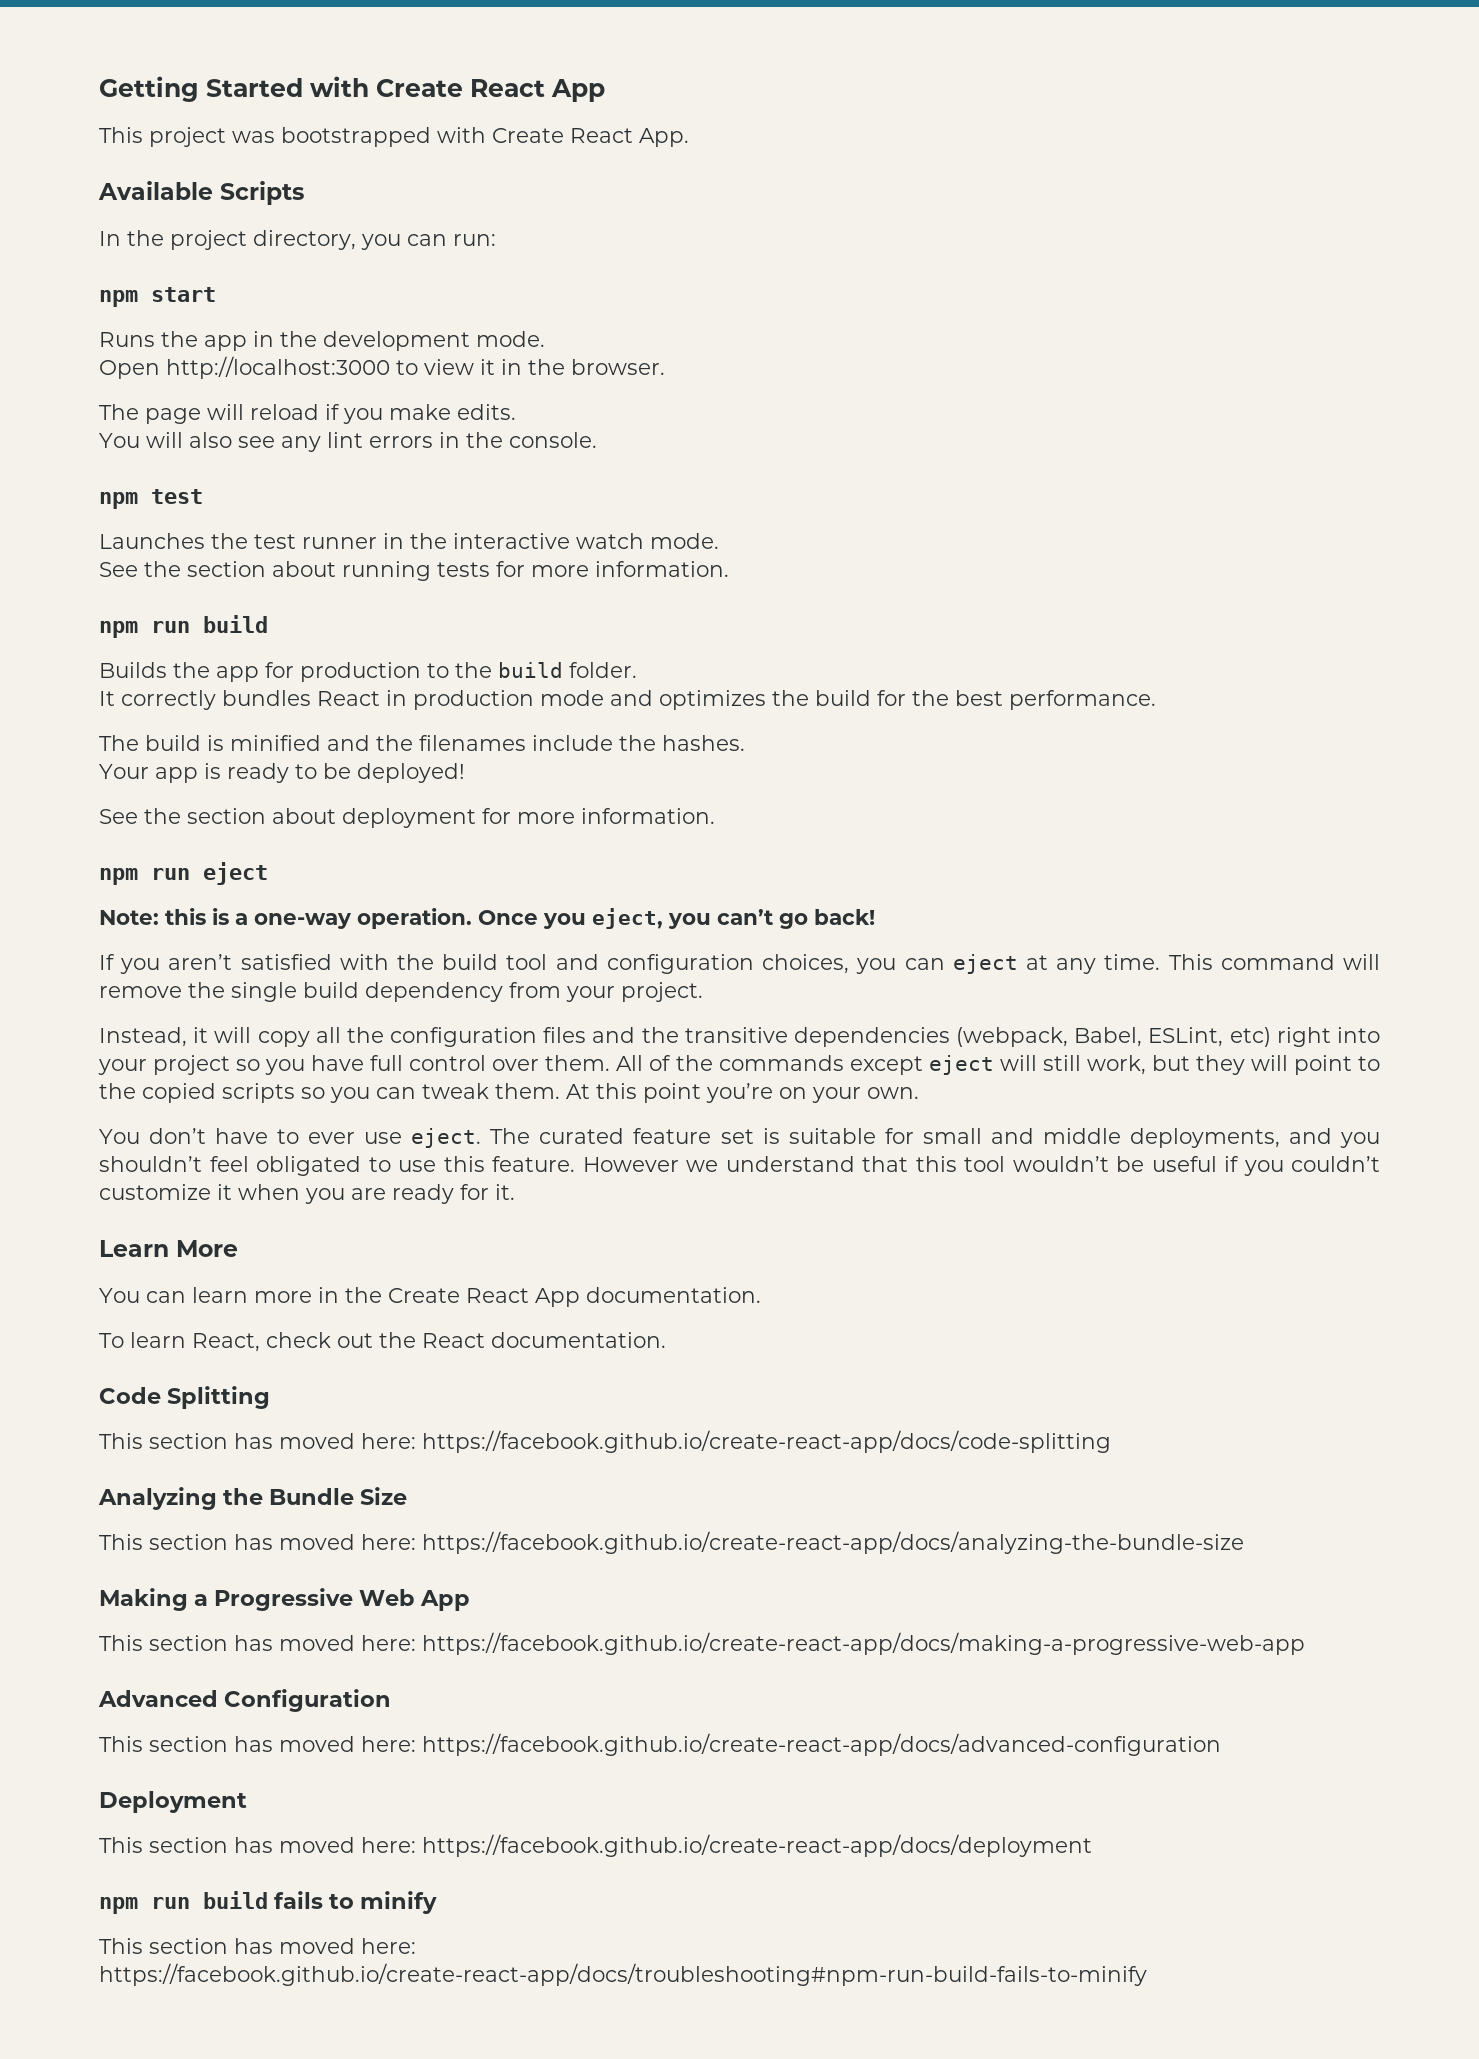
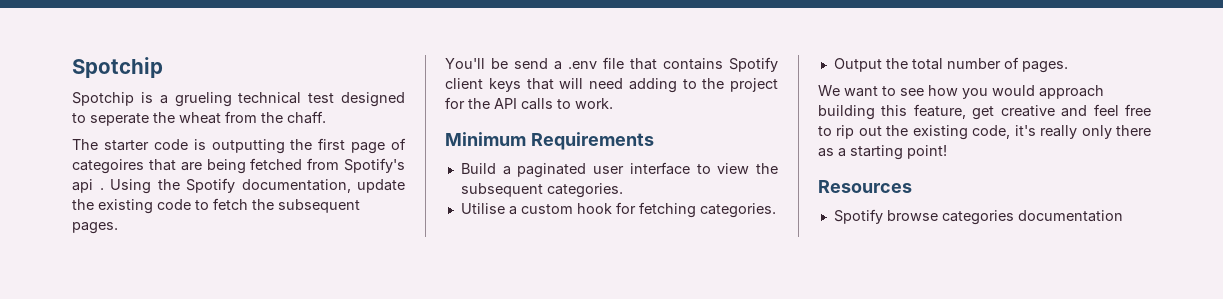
[99,76,605,102] [99,127,689,147] [98,181,304,205] [99,230,496,250] [99,287,216,307] [99,331,545,351] [99,356,665,379] [99,404,516,424] [99,432,597,452] [99,489,203,509] [99,533,719,549] [99,561,729,581] [99,615,268,638] [99,662,637,682] [99,690,1156,710] [99,735,745,751] [99,763,465,783] [99,808,715,828] [99,862,268,885] [99,908,875,929] [99,954,1380,974] [99,982,703,1002] [99,1027,1380,1047] [98,1055,1380,1075] [99,1083,919,1103] [99,1128,1380,1148] [99,1156,1380,1176] [99,1184,515,1204] [99,1240,238,1257] [99,1287,761,1307] [99,1332,666,1352] [99,1386,271,1409] [99,1430,1111,1453] [98,1487,408,1510] [99,1531,1244,1554] [99,1588,471,1611] [99,1632,1305,1655] [98,1689,392,1712] [99,1733,1221,1756] [99,1791,247,1813] [99,1834,1092,1857] [99,1891,438,1914] [99,1938,416,1954] [99,1963,1147,1986] Getting Started with Create React App // This project was bootstrapped with Create React App. // Available Scripts // In the project directory, you can run: // npm start // Runs the app in the development mode. // Open http://localhost:3000 to view it in the browser. // The page will reload if you make edits. // You will also see any lint errors in the console. // npm test // Launches the test runner in the interactive watch mode. // See the section about running tests for more information. // npm run build // Builds the app for production to the build folder. // It correctly bundles React in production mode and optimizes the build for the best performance. // The build is minified and the filenames include the hashes. // Your app is ready to be deployed! // See the section about deployment for more information. // npm run eject // Note: this is a one-way operation. Once you eject, you can’t go back! // If you aren’t satisfied with the build tool and configuration choices, you can eject at any time. This command will remove the single build dependency from your project. // Instead, it will copy all the configuration files and the transitive dependencies (webpack, Babel, ESLint, etc) right into your project so you have full control over them. All of the commands except eject will still work, but they will point to the copied scripts so you can tweak them. At this point you’re on your own. // You don’t have to ever use eject. The curated feature set is suitable for small and middle deployments, and you shouldn’t feel obligated to use this feature. However we understand that this tool wouldn’t be useful if you couldn’t customize it when you are ready for it. // Learn More // You can learn more in the Create React App documentation. // To learn React, check out the React documentation. // Code Splitting // This section has moved here: https://facebook.github.io/create-react-app/docs/code-splitting // Analyzing the Bundle Size // This section has moved here: https://facebook.github.io/create-react-app/docs/analyzing-the-bundle-size // Making a Progressive Web App // This section has moved here: https://facebook.github.io/create-react-app/docs/making-a-progressive-web-app // Advanced Configuration // This section has moved here: https://facebook.github.io/create-react-app/docs/advanced-configuration // Deployment // This section has moved here: https://facebook.github.io/create-react-app/docs/deployment // npm run build fails to minify // This section has moved here: https://facebook.github.io/create-react-app/docs/troubleshooting#npm-run-build-fails-to-minify -> [72,57,163,78] [72,92,405,107] [72,111,326,126] [72,138,406,154] [72,158,405,174] [72,178,405,194] [72,198,360,214] [72,222,118,234] [445,57,778,72] [445,78,778,93] [445,97,613,110] [445,132,654,150] [460,162,778,178] [460,183,623,198] [460,202,776,218] [833,57,1068,73] [818,85,1104,99] [818,104,1151,120] [818,125,1151,140] [818,145,947,160] [818,180,912,193] [833,209,1123,225] Spotchip // Spotchip is a grueling technical test designed to seperate the wheat from the chaff. // The starter code is outputting the first page of categoires that are being fetched from Spotify's api . Using the Spotify documentation, update the existing code to fetch the subsequent pages. // You'll be send a .env file that contains Spotify client keys that will need adding to the project for the API calls to work. // Minimum Requirements // Build a paginated user interface to view the subsequent categories. // Utilise a custom hook for fetching categories. // Output the total number of pages. // We want to see how you would approach building this feature, get creative and feel free to rip out the existing code, it's really only there as a starting point! // Resources // Spotify browse categories documentation

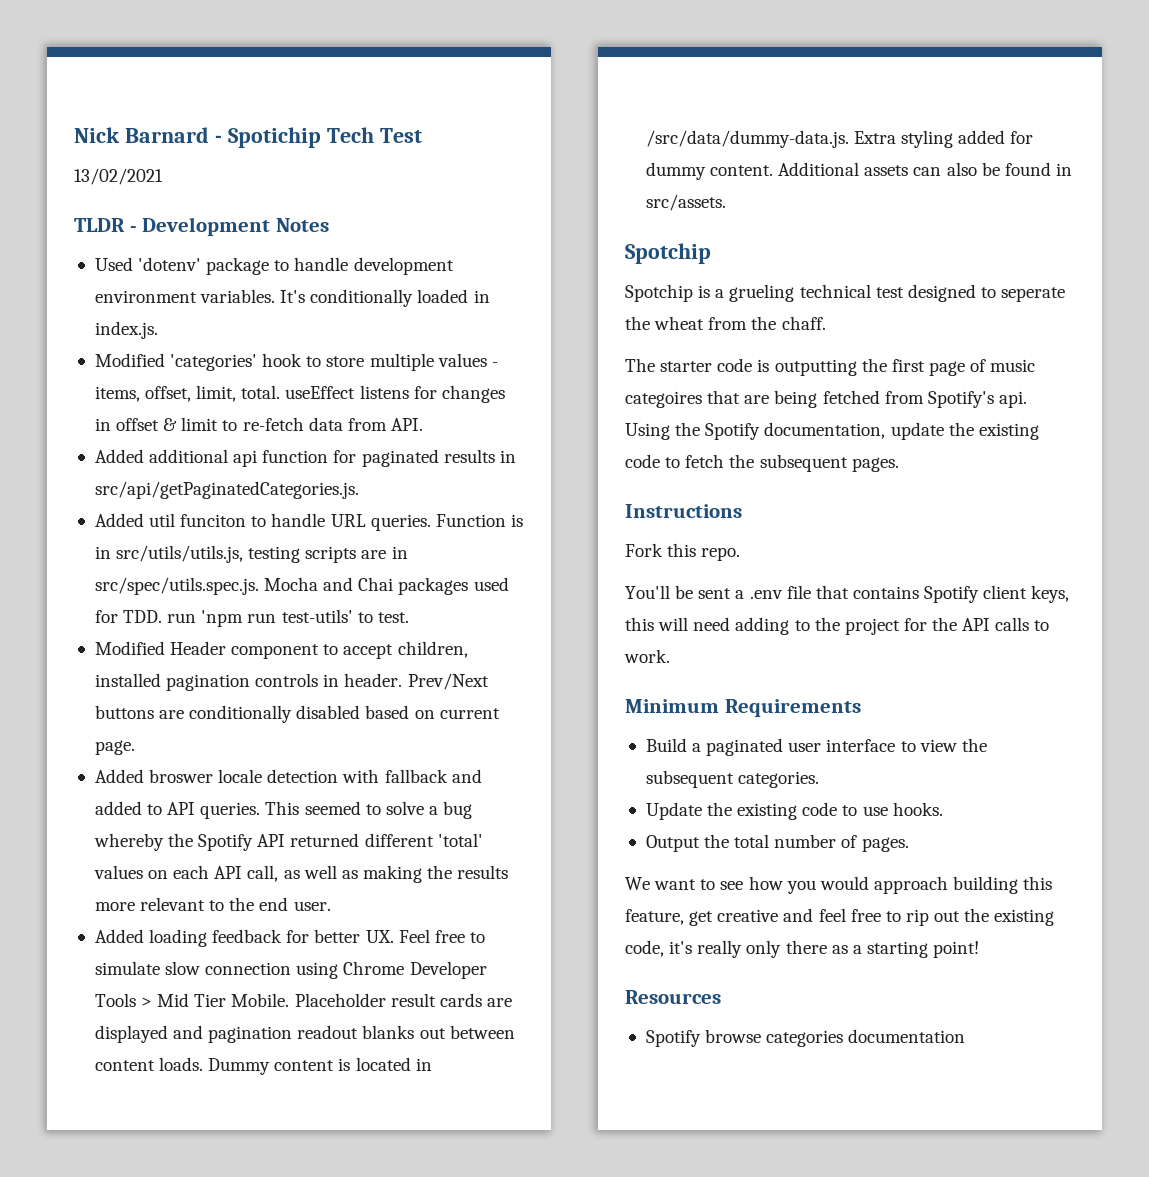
(72, 67) none -> [74,127,422,148] [74,168,163,185] [74,217,330,236] [94,257,454,275] [94,289,490,307] [94,321,158,339] [94,353,498,371] [94,385,505,403] [94,417,423,431] [94,449,516,467] [94,481,359,499] [94,513,523,531] [94,545,408,563] [94,577,509,595] [94,609,409,627] [94,641,468,659] [94,673,489,691] [94,705,500,723] [94,740,135,755] [94,769,482,783] [94,801,473,819] [93,833,483,851] [93,865,509,883] [94,897,331,911] [94,929,485,947] [94,961,487,979] [94,993,512,1007] [94,1025,515,1043] [94,1057,432,1075] [645,130,1034,148] [645,162,1072,180] [645,194,726,211] Nick Barnard - Spotichip Tech Test // 13/02/2021 // TLDR - Development Notes // Used 'dotenv' package to handle development environment variables. It's conditionally loaded in index.js. // Modified 'categories' hook to store multiple values - items, offset, limit, total. useEffect listens for changes in offset & limit to re-fetch data from API. // Added additional api function for paginated results in src/api/getPaginatedCategories.js. // Added util funciton to handle URL queries. Function is in src/utils/utils.js, testing scripts are in src/spec/utils.spec.js. Mocha and Chai packages used for TDD. run 'npm run test-utils' to test. // Modified Header component to accept children, installed pagination controls in header. Prev/Next buttons are conditionally disabled based on current page. // Added broswer locale detection with fallback and added to API queries. This seemed to solve a bug whereby the Spotify API returned different 'total' values on each API call, as well as making the results more relevant to the end user. // Added loading feedback for better UX. Feel free to simulate slow connection using Chrome Developer Tools > Mid Tier Mobile. Placeholder result cards are displayed and pagination readout blanks out between content loads. Dummy content is located in /src/data/dummy-data.js. Extra styling added for dummy content. Additional assets can also be found in src/assets. //
(406, 144) none -> [990,359,1036,372] music
[72,179,104,193] api . -> [998,391,1027,408] api.
(118, 228) none -> [625,504,742,518] [625,543,741,561] // Instructions // Fork this repo.
[514,58,548,69] send -> [698,588,732,599] sent
[488,78,554,92] keys that -> [1031,585,1070,603] [625,617,654,631] keys, this
[460,202,776,218] Utilise a custom hook for fetching categories. -> [645,802,943,820] Update the existing code to use hooks.

